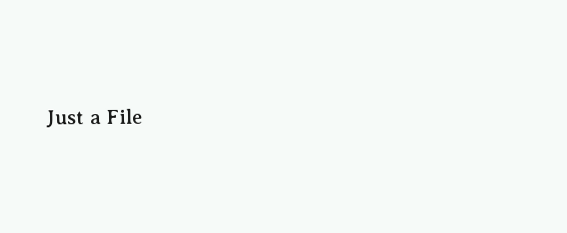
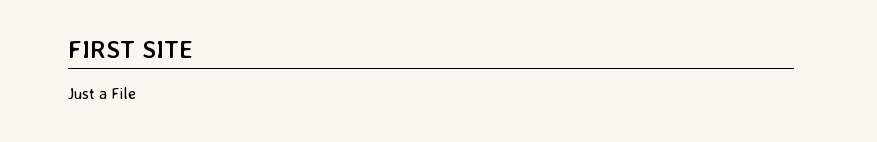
(45, 119) none -> [68,41,193,58] FIRST SITE //

